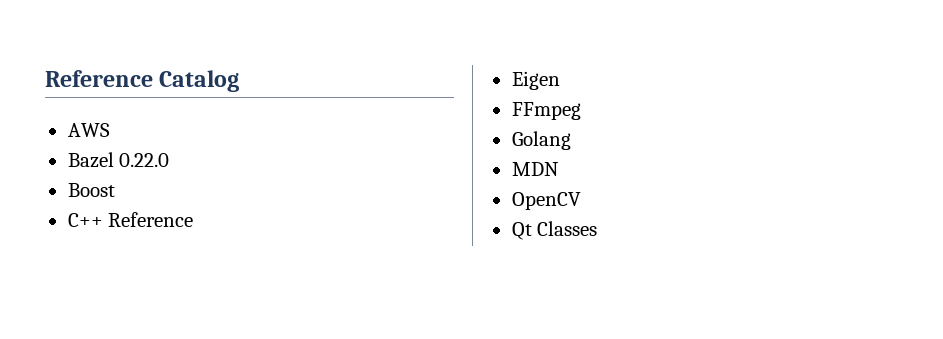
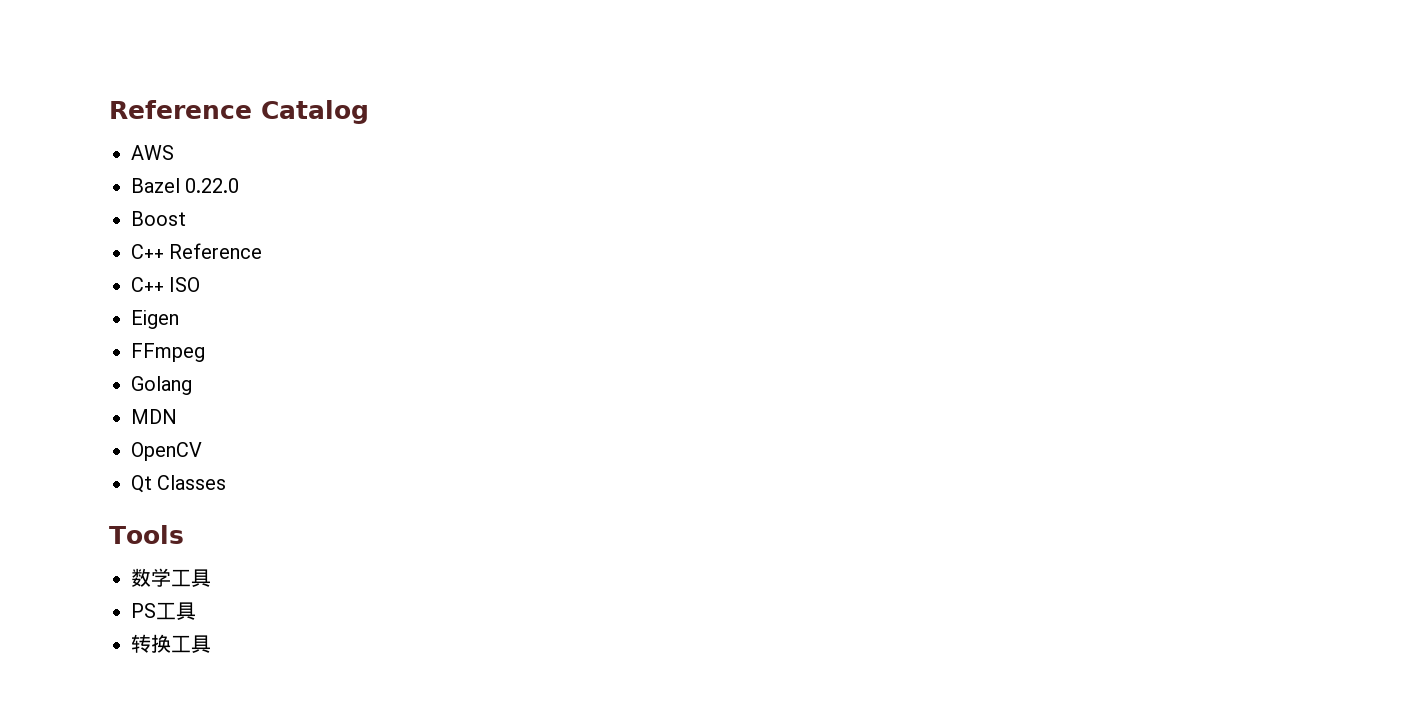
(194, 219) none -> [131,277,201,292] // C++ ISO
(598, 228) none -> [109,525,184,544] [131,568,211,587] [131,602,196,620] [131,634,211,653] // Tools // 数学工具 // PS工具 // 转换工具

